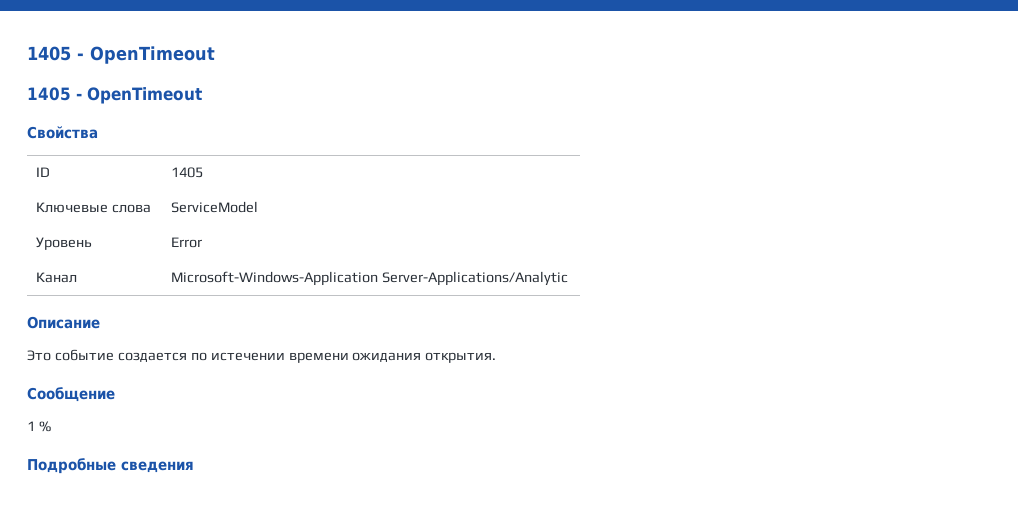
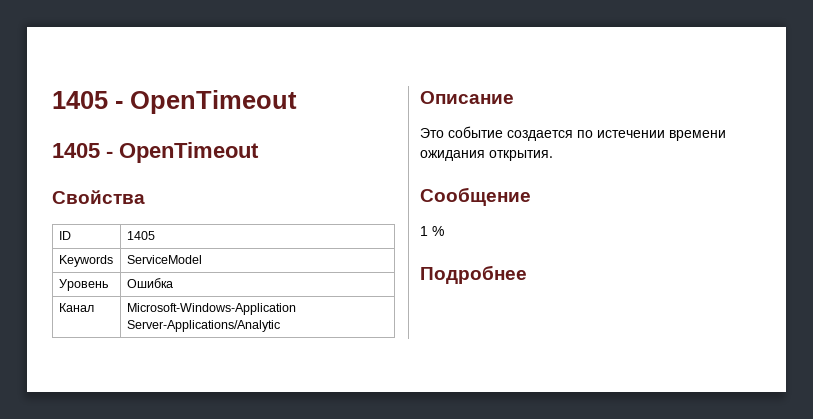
[36,202,151,213] Ключевые слова -> [58,255,113,267] Keywords
[171,237,203,248] Error -> [126,278,173,288] Ошибка
[27,458,194,474] Подробные сведения -> [420,265,527,284] Подробнее

